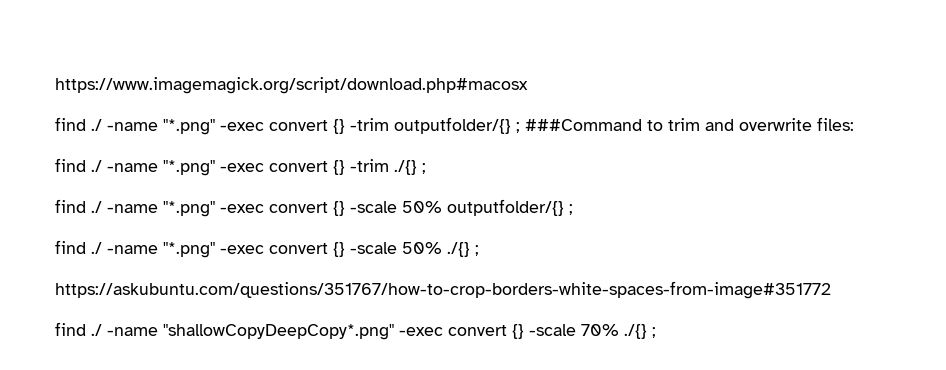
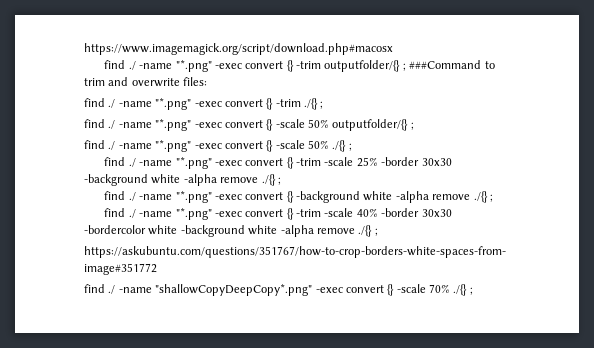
(479, 250) none -> [104,157,452,169] [84,174,281,186] [104,191,493,203] [104,208,452,220] [84,225,378,237] // find ./ -name "*.png" -exec convert {} -trim -scale 25% -border 30x30 -background white -alpha remove ./{} ; // find ./ -name "*.png" -exec convert {} -background white -alpha remove ./{} ; // find ./ -name "*.png" -exec convert {} -trim -scale 40% -border 30x30 -bordercolor white -background white -alpha remove ./{} ;

